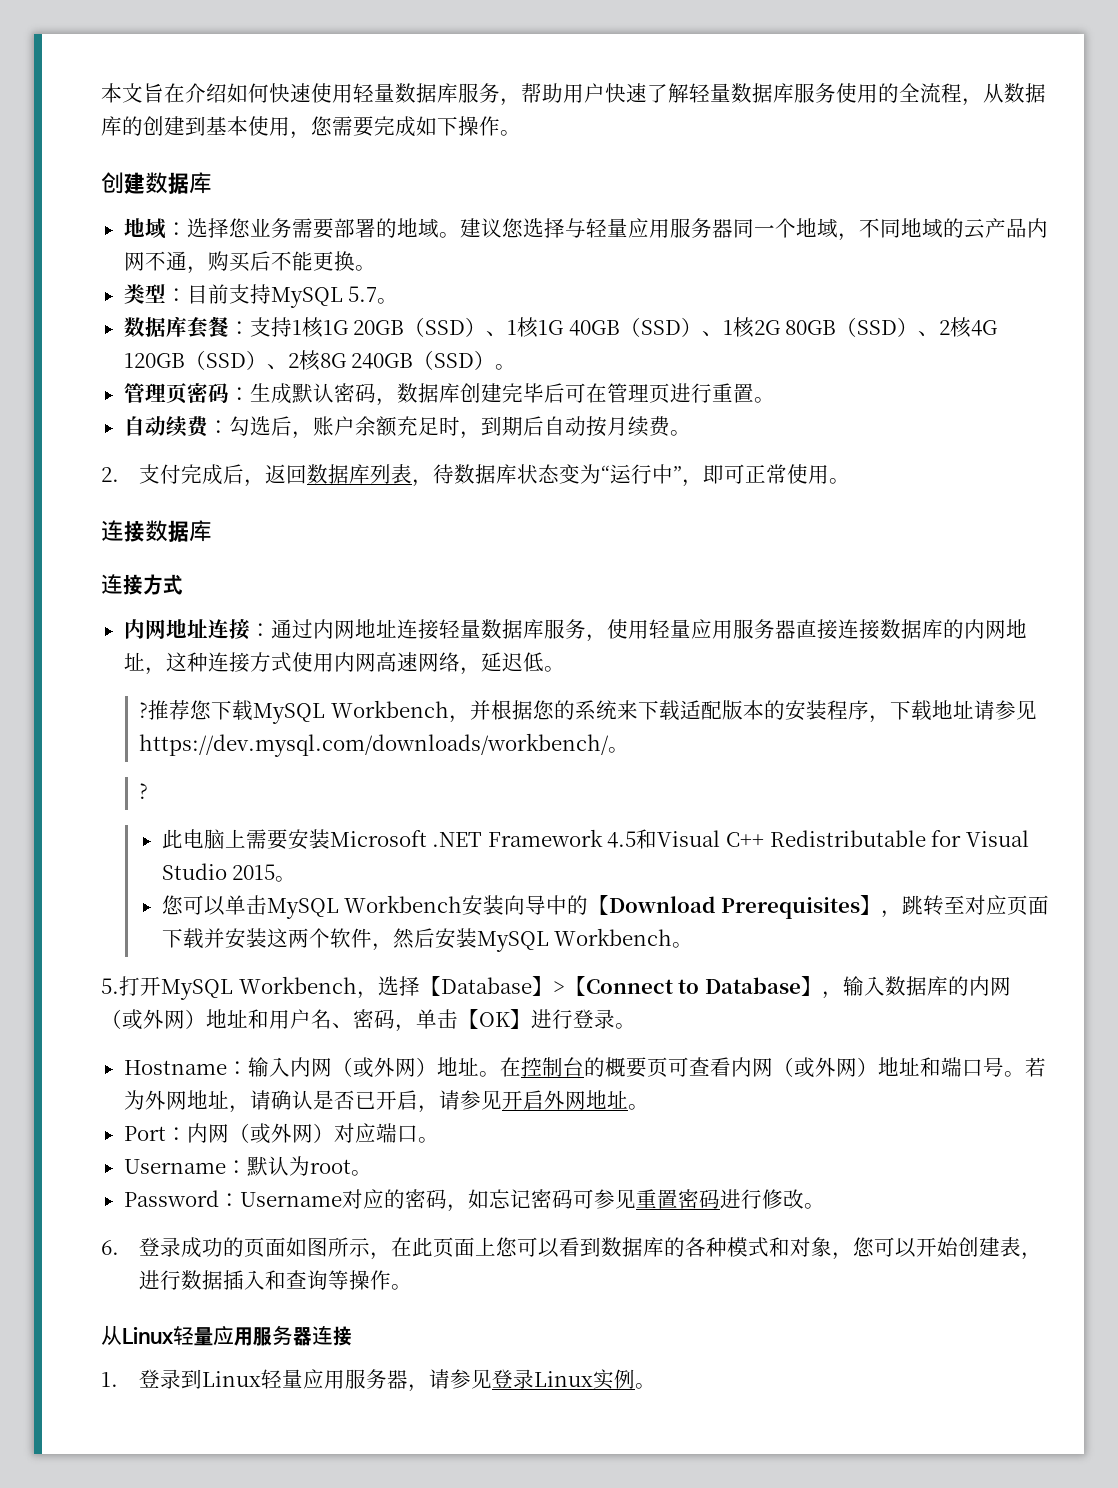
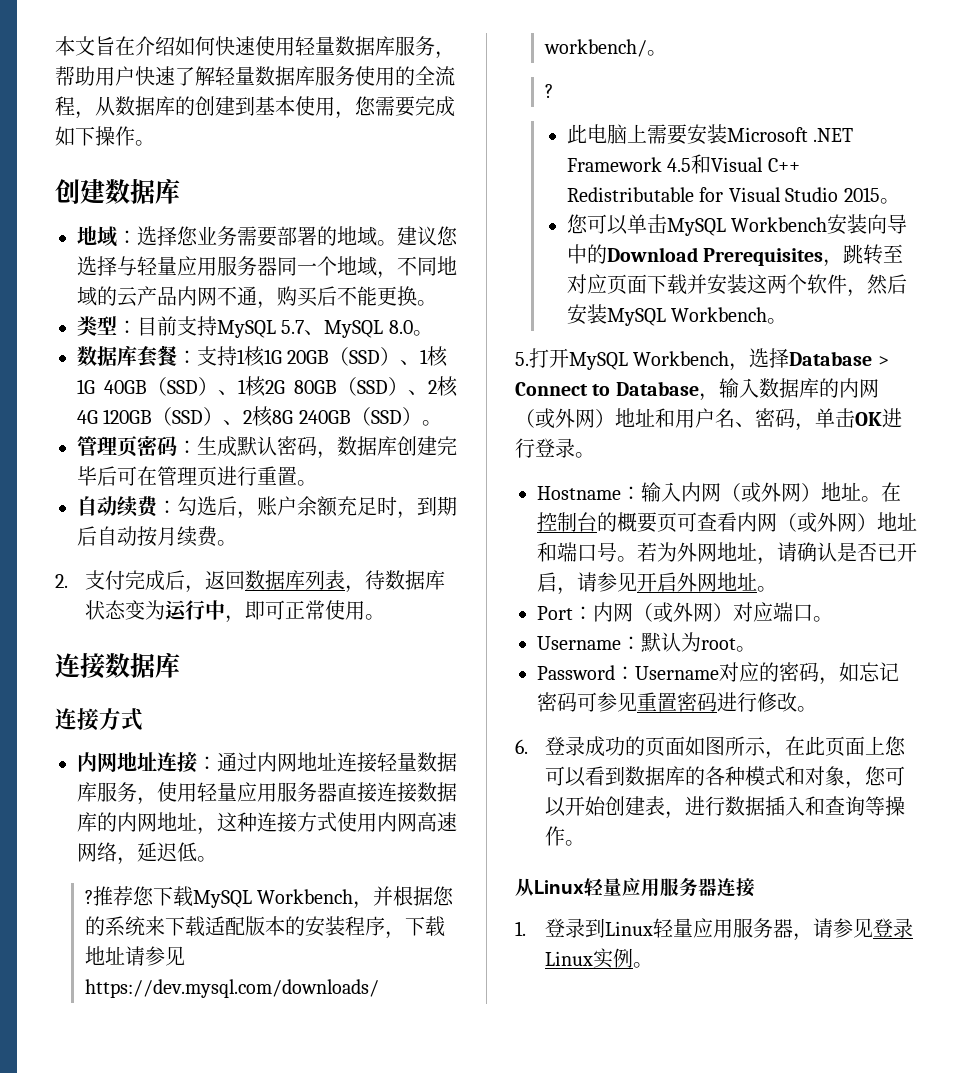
(378, 294) none -> [304,320,413,338] 、MySQL 8.0
[601,464,683,484] “运行中” -> [165,600,226,620] 运行中
[588,895,610,915] 【 -> (608, 254) none
[859,895,881,915] 】 -> (824, 257) none
[419,976,586,996] 【Database】>【 -> [789,351,889,366] Database >
[800,976,822,996] 】 -> (699, 388) none
[458,1009,531,1029] 【OK】 -> [855,412,882,426] OK

